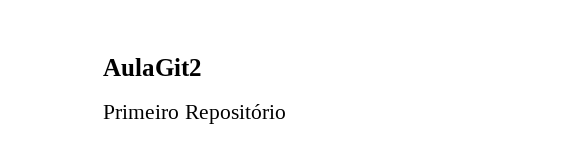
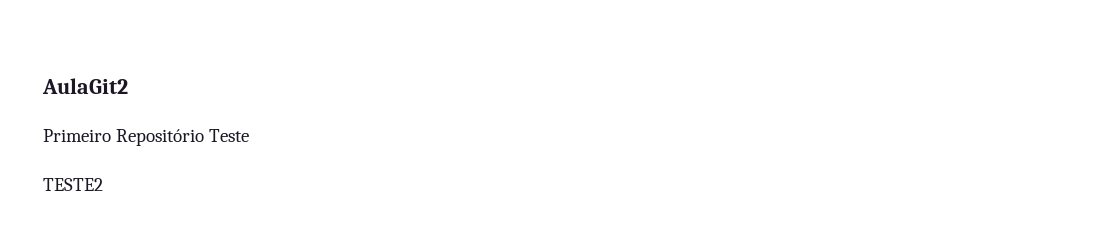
(286, 114) none -> [209,129,250,142] [43,178,103,191] Teste // TESTE2

